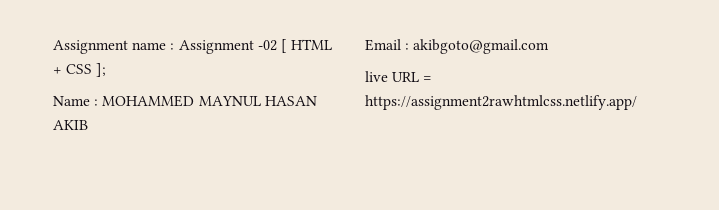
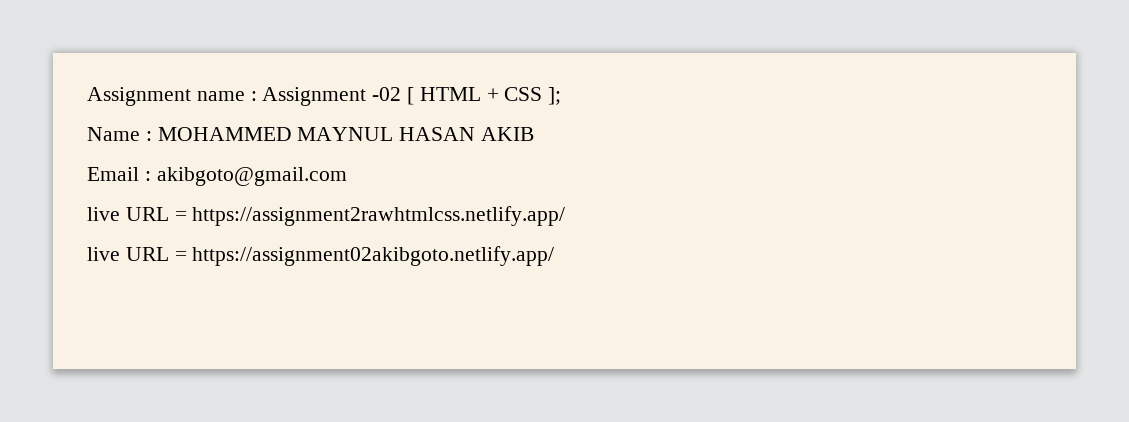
(637, 102) none -> [87,246,555,266] // live URL = https://assignment02akibgoto.netlify.app/

